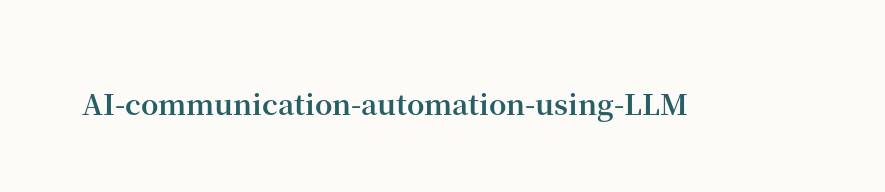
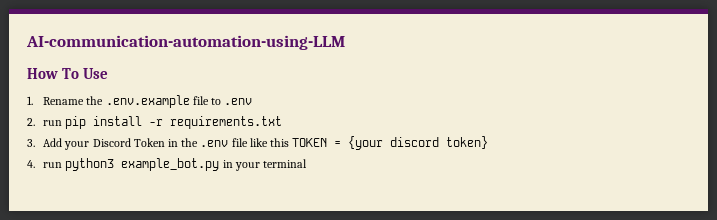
(688, 107) none -> [27,68,109,79] [27,95,253,108] [27,116,283,129] [27,136,489,150] [27,158,308,171] // How To Use // 1. Rename the .env.example file to .env // 2. run pip install -r requirements.txt // 3. Add your Discord Token in the .env file like this TOKEN = {your discord token} // 4. run python3 example_bot.py in your terminal

